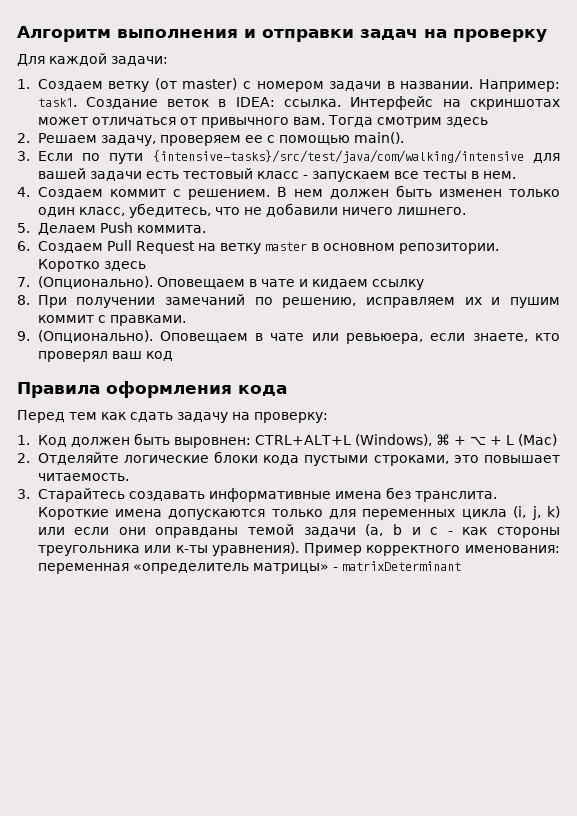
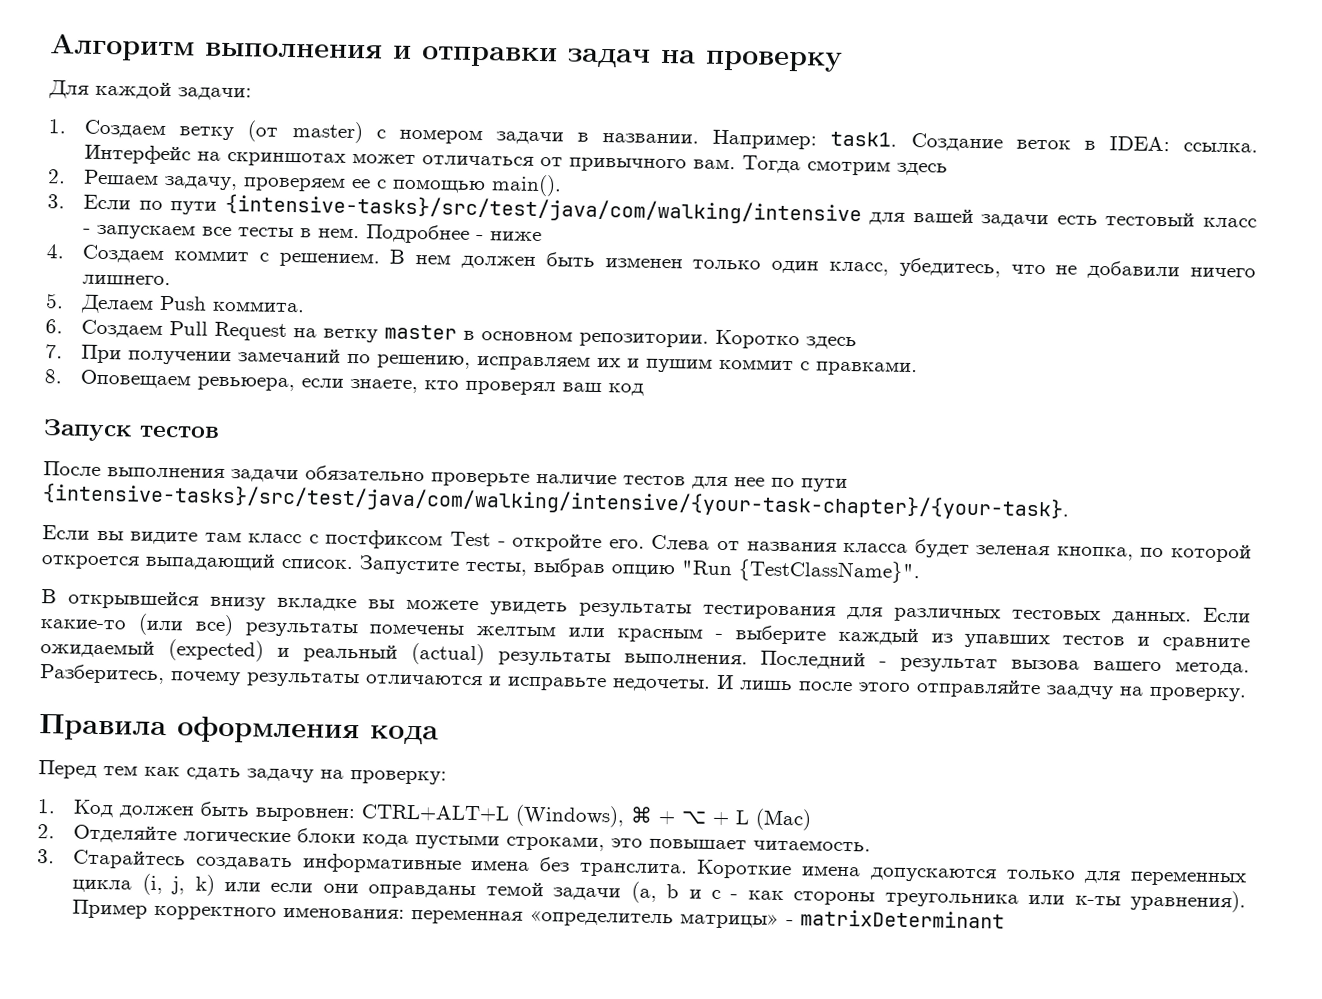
(516, 175) none -> [366,224,543,244] Подробнее - ниже
[37,276,424,290] [17,295,30,305] (Опционально). Оповещаем в чате и кидаем ссылку // 8. -> (63, 351) none
[17,330,339,343] 9. (Опционально). Оповещаем в чате или -> [44,369,192,389] 8. Оповещаем
(173, 356) none -> [43,419,220,442] [43,461,848,492] [42,483,1070,521] [42,525,1252,563] [41,551,921,584] [41,589,1251,625] [40,613,1250,652] [40,639,1250,676] [39,664,1247,702] // Запуск тестов // После выполнения задачи обязательно проверьте наличие тестов для нее по пути {intensive-tasks}/src/test/java/com/walking/intensive/{your-task-chapter}/{your-task}. // Если вы видите там класс с постфиксом Test - откройте его. Слева от названия класса будет зеленая кнопка, по которой откроется выпадающий список. Запустите тесты, выбрав опцию "Run {TestClassName}". // В открывшейся внизу вкладке вы можете увидеть результаты тестирования для различных тестовых данных. Если какие-то (или все) результаты помечены желтым или красным - выберите каждый из упавших тестов и сравните ожидаемый (expected) и реальный (actual) результаты выполнения. Последний - результат вызова вашего метода. Разберитесь, почему результаты отличаются и исправьте недочеты. И лишь после этого отправляйте заадчу на проверку.

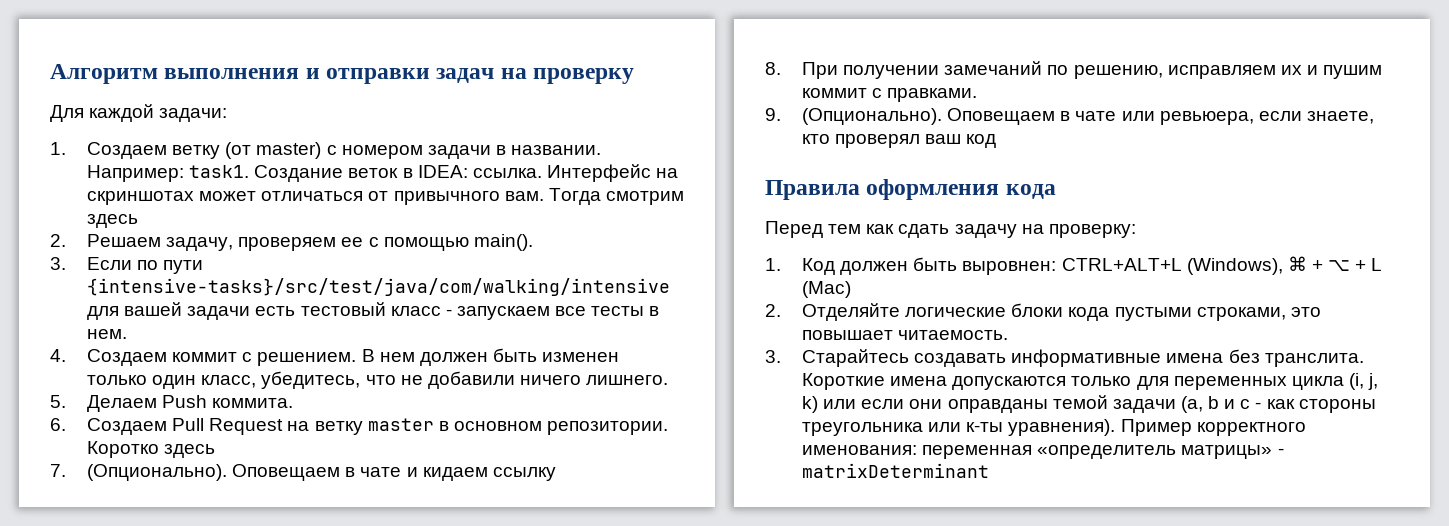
[366,224,543,244] Подробнее - ниже -> (127, 334) none
(63, 351) none -> [86,464,556,481] [765,62,781,75] (Опционально). Оповещаем в чате и кидаем ссылку // 8.
[44,369,192,389] 8. Оповещаем -> [765,108,1155,125] 9. (Опционально). Оповещаем в чате или
[43,419,220,442] [43,461,848,492] [42,483,1070,521] [42,525,1252,563] [41,551,921,584] [41,589,1251,625] [40,613,1250,652] [40,639,1250,676] [39,664,1247,702] // Запуск тестов // После выполнения задачи обязательно проверьте наличие тестов для нее по пути {intensive-tasks}/src/test/java/com/walking/intensive/{your-task-chapter}/{your-task}. // Если вы видите там класс с постфиксом Test - откройте его. Слева от названия класса будет зеленая кнопка, по которой откроется выпадающий список. Запустите тесты, выбрав опцию "Run {TestClassName}". // В открывшейся внизу вкладке вы можете увидеть результаты тестирования для различных тестовых данных. Если какие-то (или все) результаты помечены желтым или красным - выберите каждый из упавших тестов и сравните ожидаемый (expected) и реальный (actual) результаты выполнения. Последний - результат вызова вашего метода. Разберитесь, почему результаты отличаются и исправьте недочеты. И лишь после этого отправляйте заадчу на проверку. -> (997, 141) none

